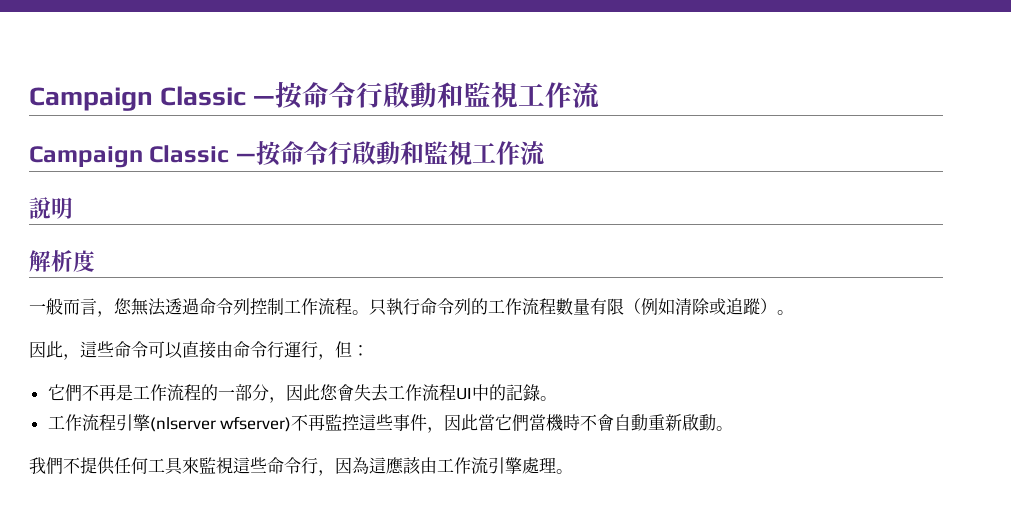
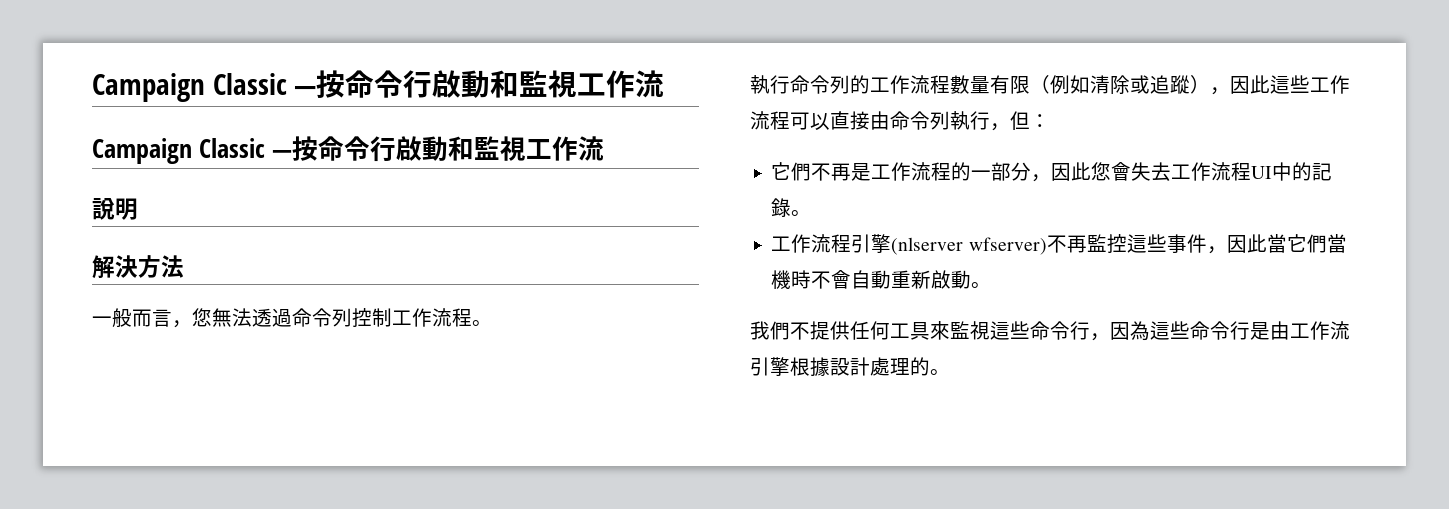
[51,250,95,272] 析度 -> [115,255,184,278] 決方法
[369,299,386,316] 只 -> (492, 323) //
[777,310,794,315] [29,341,148,360] 。 // 因此，這些命令 -> [1210,75,1350,95] [750,111,790,130] ，因此這些工作流程
[267,341,301,358] 行運 -> [930,111,970,130] 列執
[386,457,421,475] 應該 -> [1170,321,1270,340] 些命令行是
[522,457,556,474] 處理 -> [790,357,930,377] 根據設計處理的

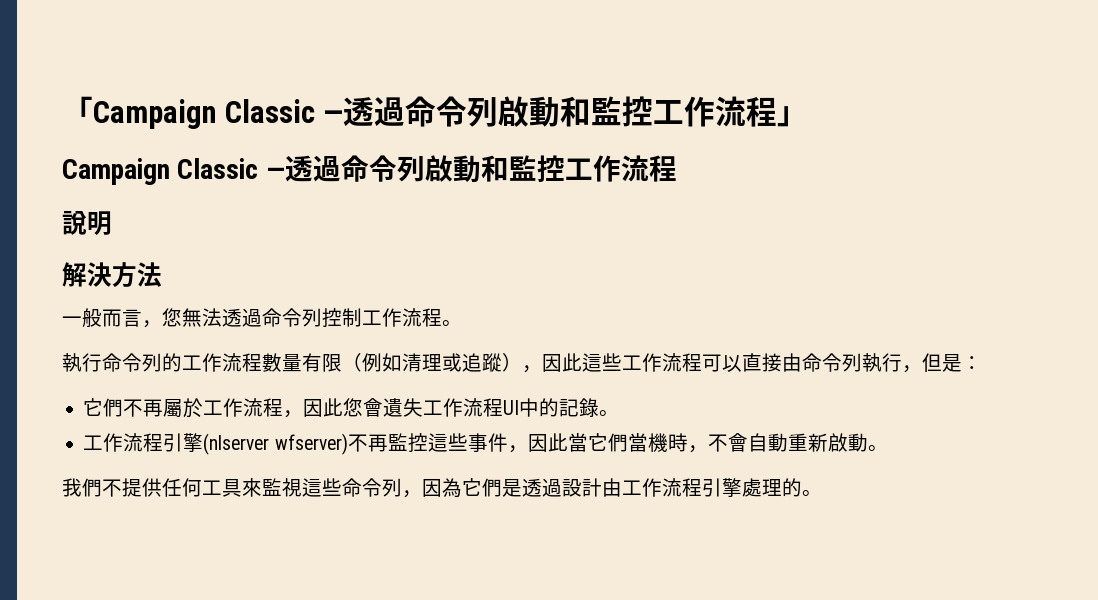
[92,70,665,102] [92,136,604,164] Campaign Classic —按命令行啟動和監視工作流 // Campaign Classic —按命令行啟動和監視工作流 -> [62,96,809,129] [62,155,677,185] 「Campaign Classic —透過命令列啟動和監控工作流程」 // Campaign Classic —透過命令列啟動和監控工作流程
[1110,75,1130,94] 除 -> [422,354,442,371] 理
(1030, 120) none -> [942,354,962,372] 是
[851,162,1032,181] 是工作流程的一部分 -> [163,398,284,418] 屬於工作流程
[1131,162,1172,181] 失去 -> [383,398,424,417] 遺失
(812, 279) none -> [687,445,708,453] ，
[1070,321,1350,341] [750,357,870,377] 行，因為這些命令行是由工作流引擎根據設計 -> [382,478,742,498] 列，因為它們是透過設計由工作流程引擎

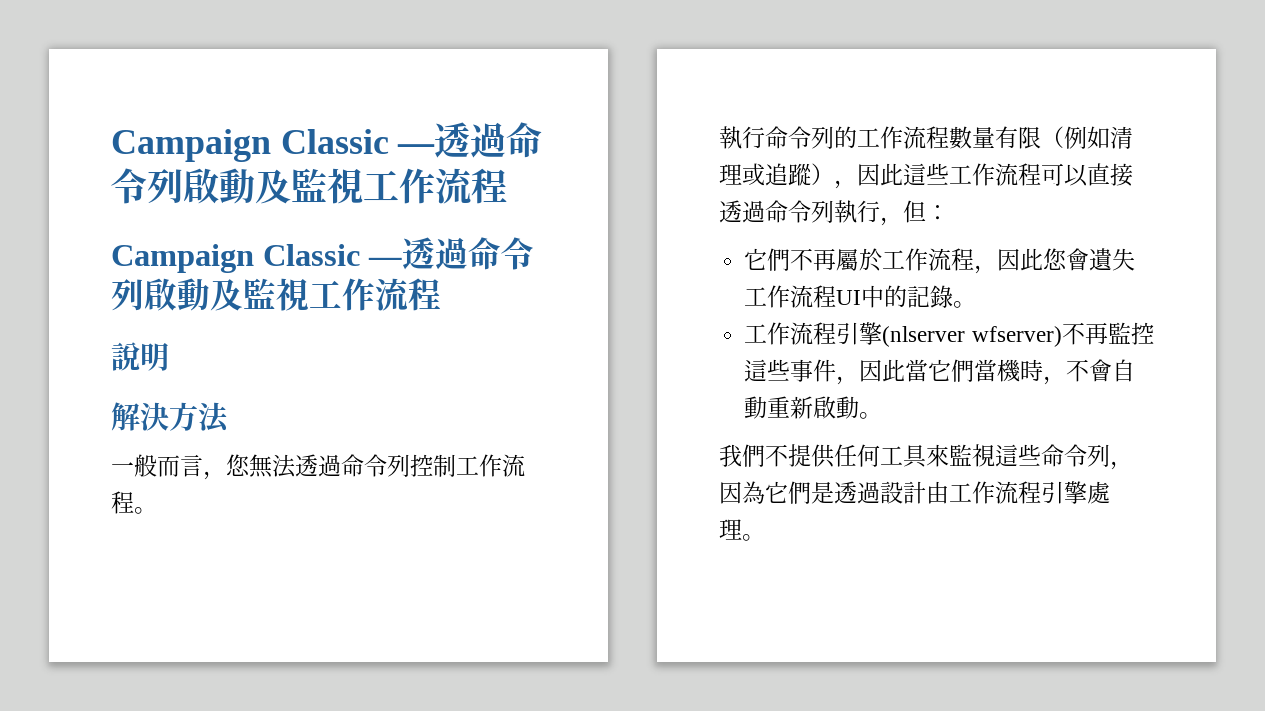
[62,96,809,129] [62,155,565,185] 「Campaign Classic —透過命令列啟動和監控工作流程」 // Campaign Classic —透過命令列啟動和監控 -> [111,122,543,162] [111,168,507,204] [111,237,534,273] [111,278,309,311] Campaign Classic —透過命令列啟動及監視工作流程 // Campaign Classic —透過命令列啟動及監視
[782,353,802,372] 由 -> [719,200,765,223] 透過
[942,354,962,372] 是 -> (926, 211) none
[782,478,802,497] 的 -> (742, 529) none

